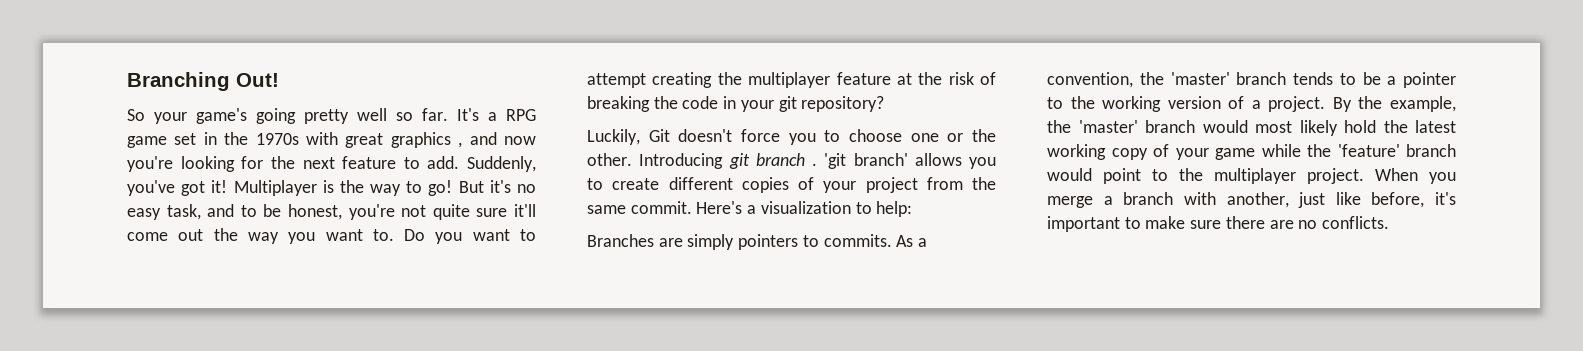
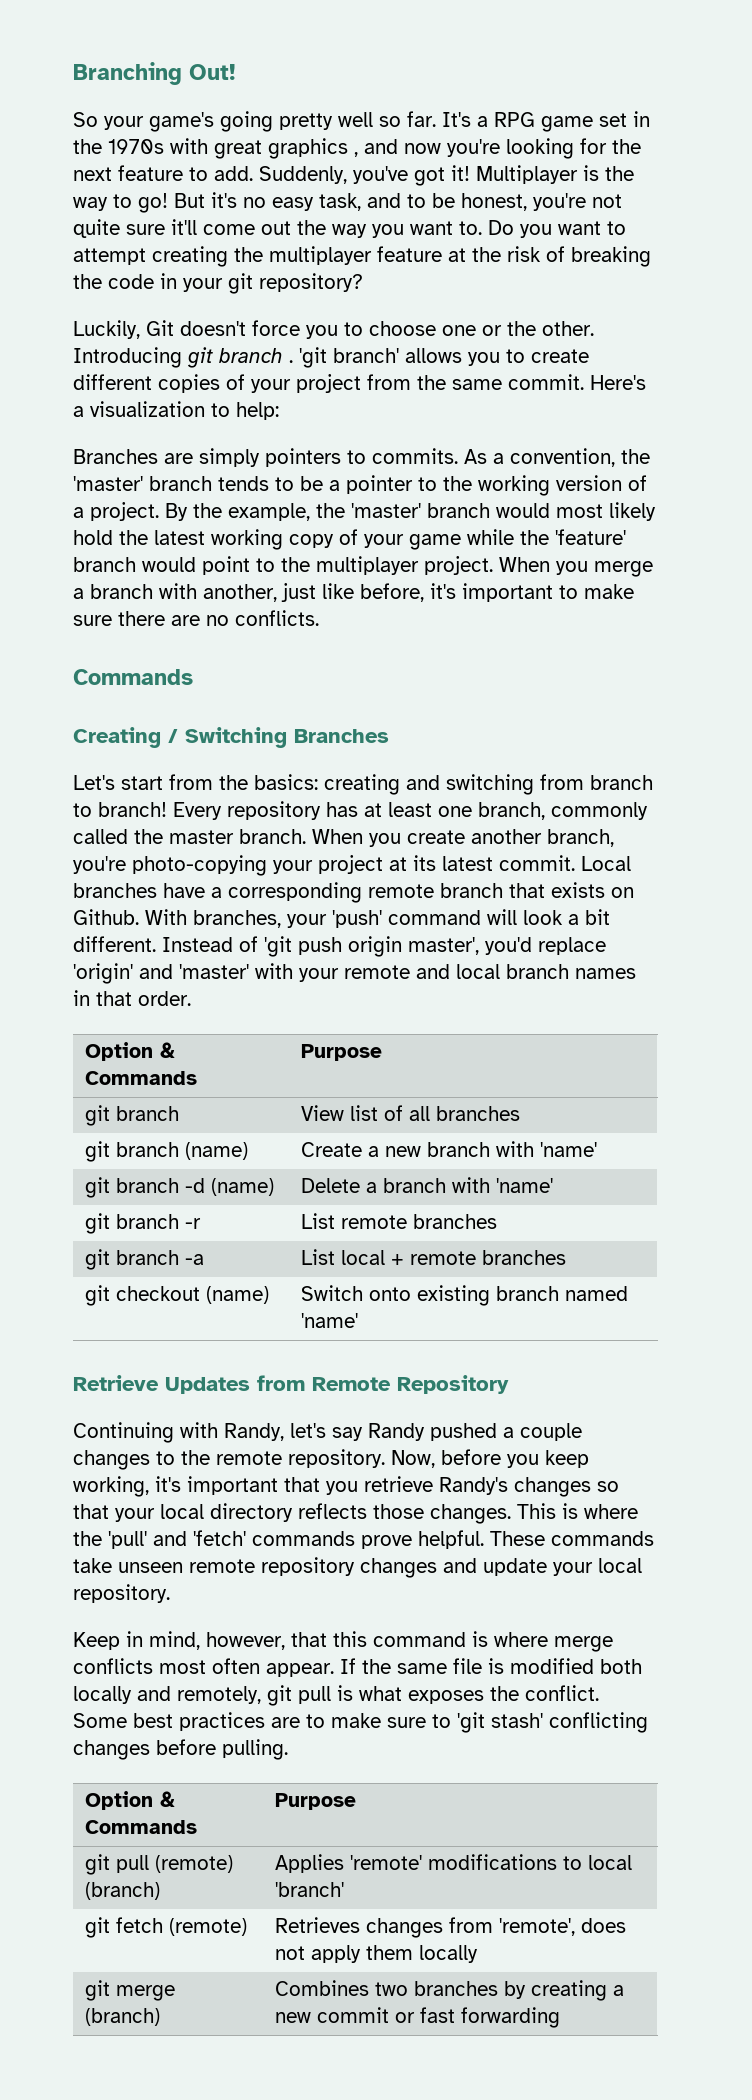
(1390, 222) none -> [73,669,193,685] [73,727,389,748] [73,774,653,795] [73,801,648,820] [73,829,614,847] [73,855,631,876] [73,882,634,903] [73,909,610,928] [73,936,606,957] [73,963,636,984] [73,990,191,1006] [84,1042,175,1061] [84,1071,197,1085] [300,1044,382,1061] [84,1105,179,1126] [300,1105,520,1121] [84,1141,248,1162] [300,1141,597,1157] [84,1177,274,1198] [300,1177,553,1193] [84,1213,201,1234] [300,1213,497,1229] [84,1249,204,1270] [300,1249,566,1265] [84,1285,269,1306] [300,1285,628,1306] [300,1313,358,1328] [73,1375,509,1394] [73,1422,582,1443] [73,1449,589,1470] [73,1476,619,1497] [73,1503,638,1524] [73,1530,654,1549] [73,1557,642,1578] [73,1584,170,1603] [73,1631,613,1652] [73,1658,642,1677] [73,1685,599,1706] [73,1712,648,1733] [73,1739,288,1760] [84,1791,175,1810] [84,1820,197,1834] [274,1793,356,1810] [84,1854,233,1875] [84,1882,160,1900] [274,1854,632,1873] [274,1882,344,1897] [84,1917,247,1938] [274,1917,626,1938] [274,1945,478,1963] [84,1980,175,2001] [84,2008,160,2026] [274,1980,624,2001] [274,2007,560,2028] // Commands // Creating / Switching Branches // Let's start from the basics: creating and switching from branch to branch! Every repository has at least one branch, commonly called the master branch. When you create another branch, you're photo-copying your project at its latest commit. Local branches have a corresponding remote branch that exists on Github. With branches, your 'push' command will look a bit different. Instead of 'git push origin master', you'd replace 'origin' and 'master' with your remote and local branch names in that order. // Option & Commands | Purpose // git branch | View list of all branches // git branch (name) | Create a new branch with 'name' // git branch -d (name) | Delete a branch with 'name' // git branch -r | List remote branches // git branch -a | List local + remote branches // git checkout (name) | Switch onto existing branch named 'name' // Retrieve Updates from Remote Repository // Continuing with Randy, let's say Randy pushed a couple changes to the remote repository. Now, before you keep working, it's important that you retrieve Randy's changes so that your local directory reflects those changes. This is where the 'pull' and 'fetch' commands prove helpful. These commands take unseen remote repository changes and update your local repository. // Keep in mind, however, that this command is where merge conflicts most often appear. If the same file is modified both locally and remotely, git pull is what exposes the conflict. Some best practices are to make sure to 'git stash' conflicting changes before pulling. // Option & Commands | Purpose // git pull (remote) (branch) | Applies 'remote' modifications to local 'branch' // git fetch (remote) | Retrieves changes from 'remote', does not apply them locally // git merge (branch) | Combines two branches by creating a new commit or fast forwarding

